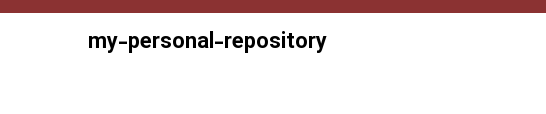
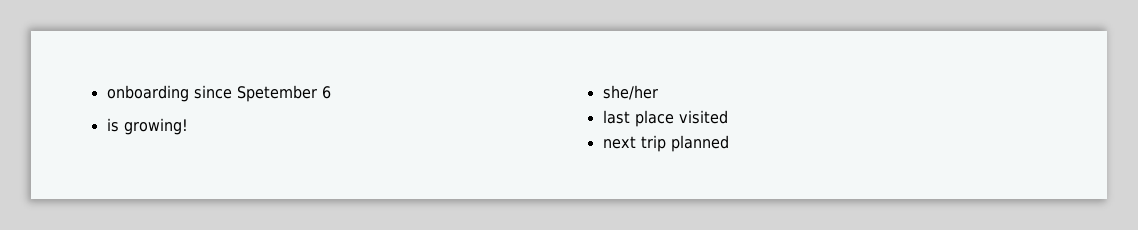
[88,31,327,53] my-personal-repository -> [106,85,331,102] [106,118,188,135] [602,85,658,100] [602,110,728,127] [602,135,729,152] onboarding since Spetember 6 // is growing! // she/her // last place visited // next trip planned

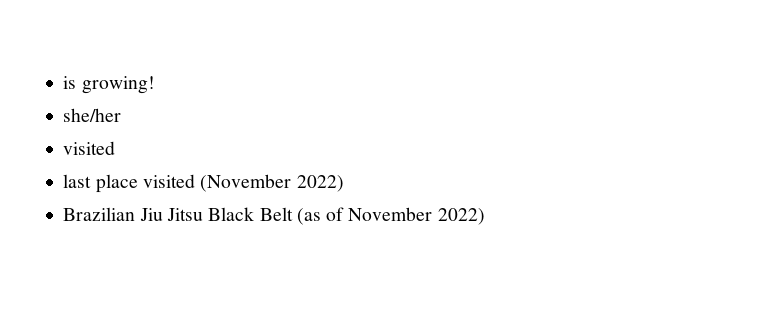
[106,85,331,102] onboarding since Spetember 6 // -> (63, 82) none
(658, 92) none -> [63,141,116,155] // visited
[602,135,729,152] // next trip planned -> [200,174,344,192] [63,207,485,225] (November 2022) // Brazilian Jiu Jitsu Black Belt (as of November 2022)

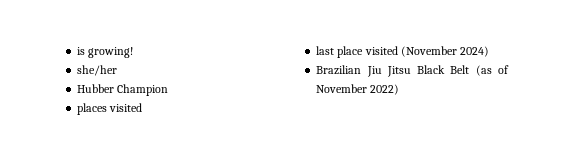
(122, 115) none -> [77,84,169,96] [77,103,108,115] Hubber Champion // places
[296,175,344,192] 2022) -> [460,46,490,57] 2024)

